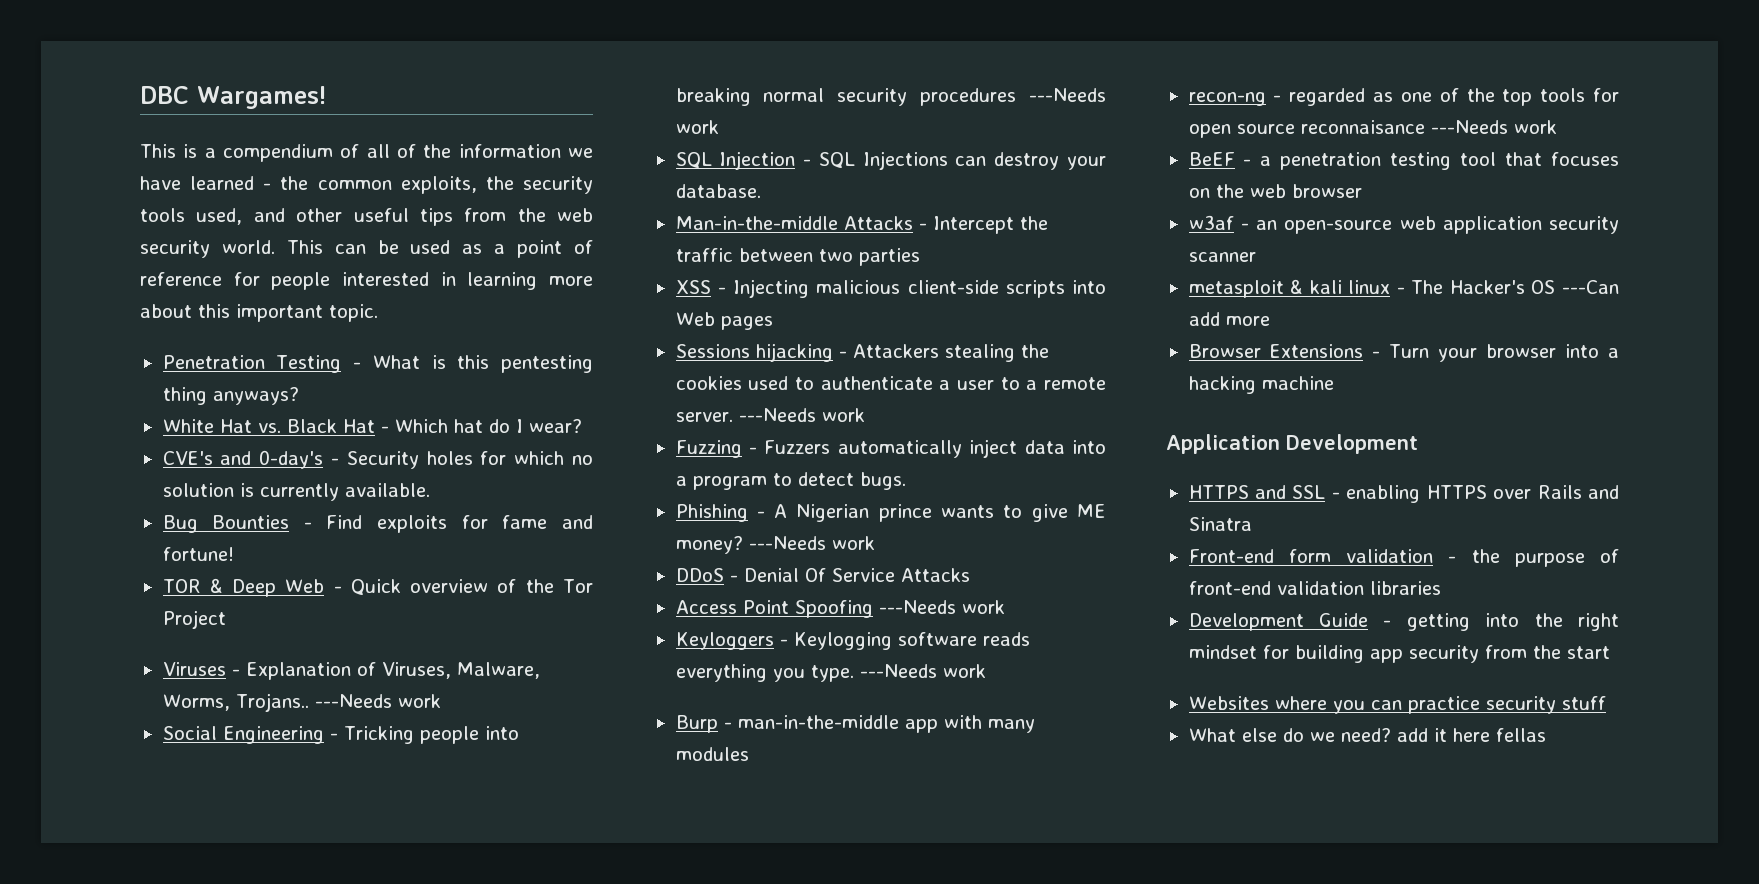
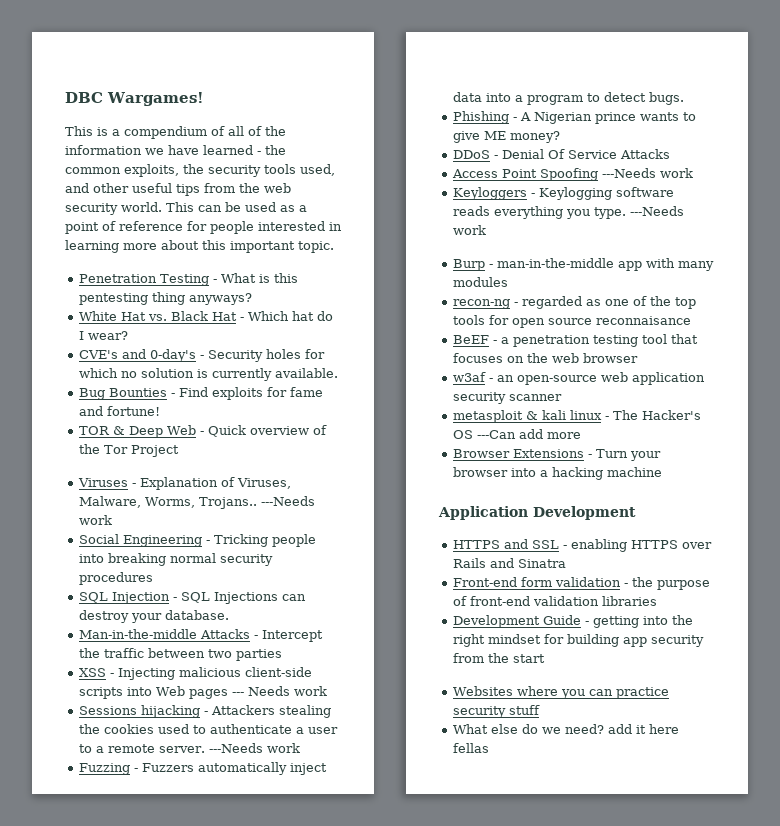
[1029,88,1106,102] [675,120,719,134] ---Needs work -> (154, 578) none
(773, 323) none -> [232,686,328,696] --- Needs work
[748,536,875,550] ---Needs work -> (561, 137) none
[1430,120,1557,134] ---Needs work -> (692, 320) none

